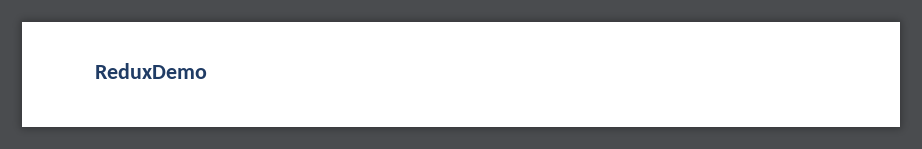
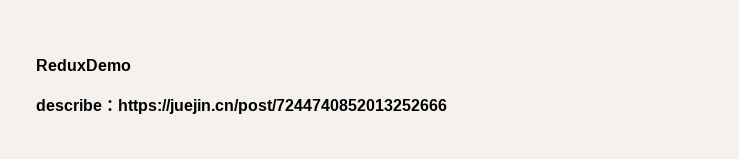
(207, 71) none -> [36,99,447,114] // describe：https://juejin.cn/post/7244740852013252666

